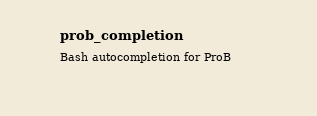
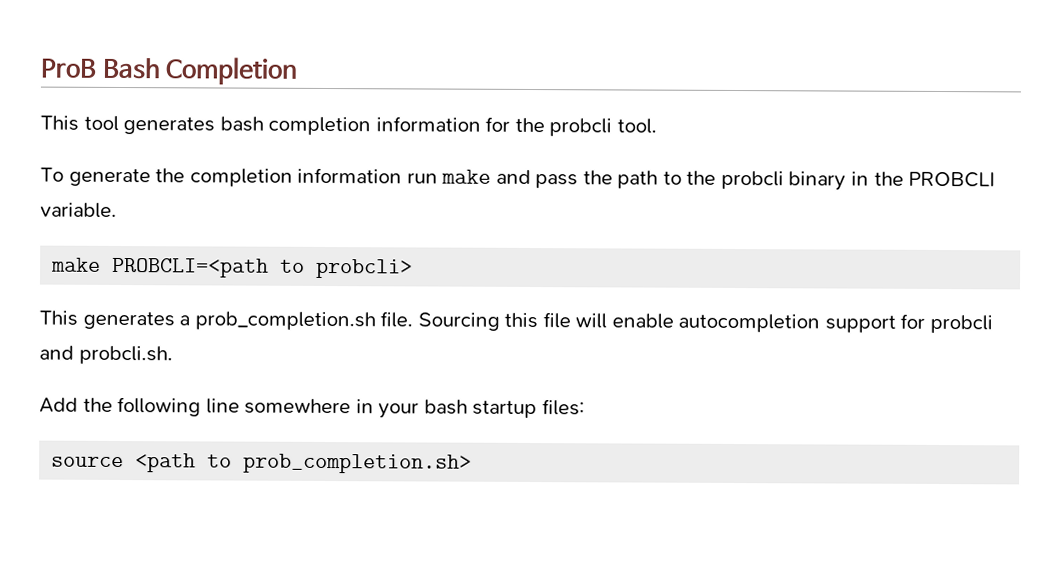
[60,30,184,43] [60,52,231,63] prob_completion // Bash autocompletion for ProB -> [40,57,299,85] [40,115,657,137] [40,167,996,191] [40,202,117,218] [51,257,414,279] [39,310,993,334] [39,345,173,365] [39,396,585,419] [51,453,473,474] ProB Bash Completion // This tool generates bash completion information for the probcli tool. // To generate the completion information run make and pass the path to the probcli binary in the PROBCLI variable. // make PROBCLI=<path to probcli> // This generates a prob_completion.sh file. Sourcing this file will enable autocompletion support for probcli and probcli.sh. // Add the following line somewhere in your bash startup files: // source <path to prob_completion.sh>

